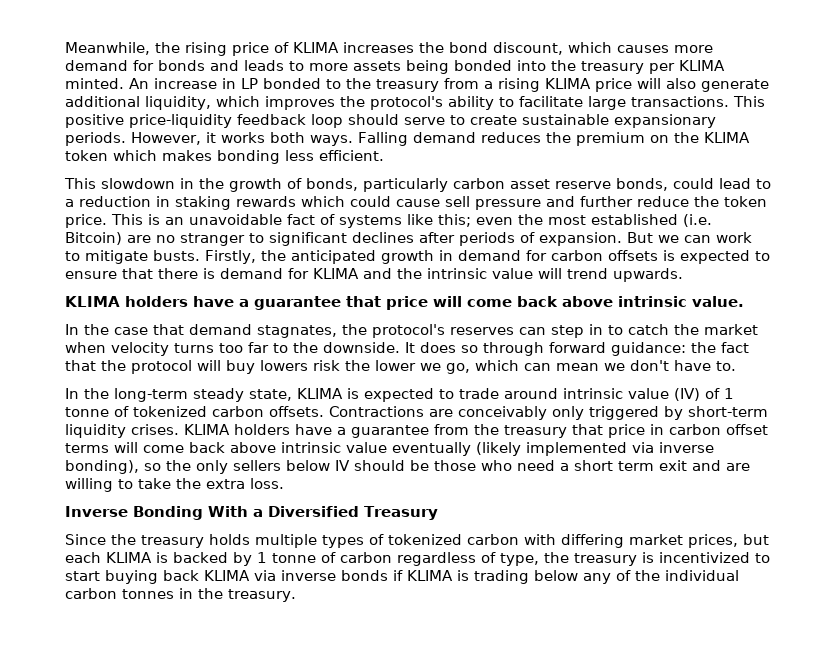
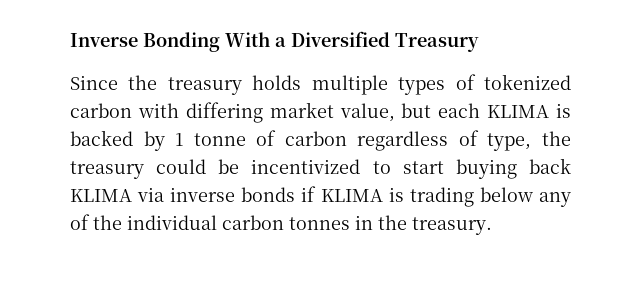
[65,42,713,56] [65,60,725,74] [65,78,769,92] [65,96,765,110] [65,114,716,128] [65,132,750,146] [65,150,384,164] [64,178,771,192] [65,196,767,210] [65,214,712,228] [65,232,752,246] [65,250,770,264] [65,268,683,282] [65,296,744,310] [65,324,758,338] [65,342,749,356] [65,360,736,374] [65,388,734,402] [65,406,768,420] [65,424,768,438] [65,442,714,456] [65,460,750,474] [65,478,284,492] Meanwhile, the rising price of KLIMA increases the bond discount, which causes more demand for bonds and leads to more assets being bonded into the treasury per KLIMA minted. An increase in LP bonded to the treasury from a rising KLIMA price will also generate additional liquidity, which improves the protocol's ability to facilitate large transactions. This positive price-liquidity feedback loop should serve to create sustainable expansionary periods. However, it works both ways. Falling demand reduces the premium on the KLIMA token which makes bonding less efficient. // This slowdown in the growth of bonds, particularly carbon asset reserve bonds, could lead to a reduction in staking rewards which could cause sell pressure and further reduce the token price. This is an unavoidable fact of systems like this; even the most established (i.e. Bitcoin) are no stranger to significant declines after periods of expansion. But we can work to mitigate busts. Firstly, the anticipated growth in demand for carbon offsets is expected to ensure that there is demand for KLIMA and the intrinsic value will trend upwards. // KLIMA holders have a guarantee that price will come back above intrinsic value. // In the case that demand stagnates, the protocol's reserves can step in to catch the market when velocity turns too far to the downside. It does so through forward guidance: the fact that the protocol will buy lowers risk the lower we go, which can mean we don't have to. // In the long-term steady state, KLIMA is expected to trade around intrinsic value (IV) of 1 tonne of tokenized carbon offsets. Contractions are conceivably only triggered by short-term liquidity crises. KLIMA holders have a guarantee from the treasury that price in carbon offset terms will come back above intrinsic value eventually (likely implemented via inverse bonding), so the only sellers below IV should be those who need a short term exit and are willing to take the extra loss. // -> (70, 40) none
[688,534,738,548] prices, -> [339,103,395,122] value,
[642,552,654,563] is -> [156,159,240,174] could be

